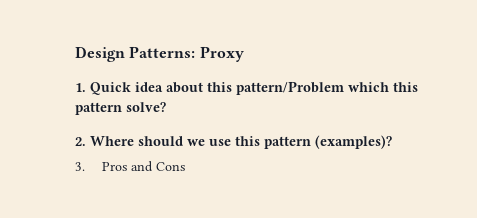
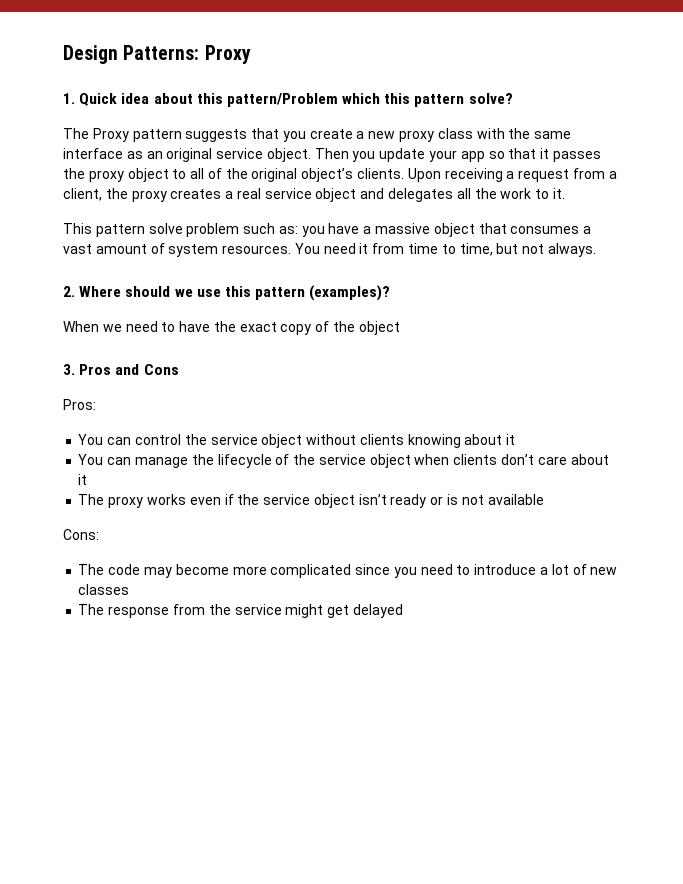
(166, 107) none -> [63,128,572,142] [63,148,601,162] [63,168,617,182] [63,188,565,202] [63,223,592,237] [63,243,596,257] // The Proxy pattern suggests that you create a new proxy class with the same interface as an original service object. Then you update your app so that it passes the proxy object to all of the original object’s clients. Upon receiving a request from a client, the proxy creates a real service object and delegates all the work to it. // This pattern solve problem such as: you have a massive object that consumes a vast amount of system resources. You need it from time to time, but not always.
[75,161,185,172] 3. Pros and Cons -> [63,321,400,335] [63,364,179,375] [63,399,96,410] [78,434,516,448] [78,454,609,468] [78,474,88,485] [78,494,544,508] [63,529,99,540] [78,564,618,578] [78,584,130,595] [78,604,403,618] When we need to have the exact copy of the object // 3. Pros and Cons // Pros: // You can control the service object without clients knowing about it // You can manage the lifecycle of the service object when clients don’t care about it // The proxy works even if the service object isn’t ready or is not available // Cons: // The code may become more complicated since you need to introduce a lot of new classes // The response from the service might get delayed

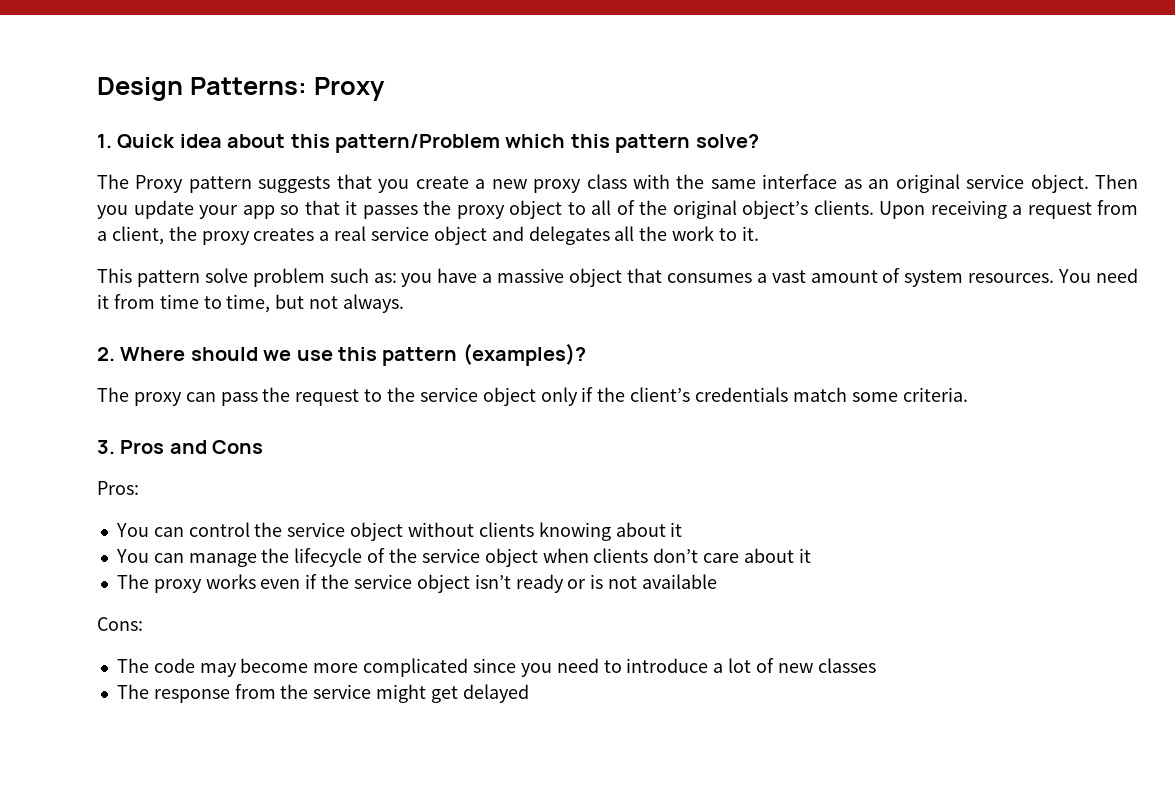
[63,321,400,335] When we need to have the exact copy of the object -> [97,387,968,406] The proxy can pass the request to the service object only if the client’s credentials match some criteria.

